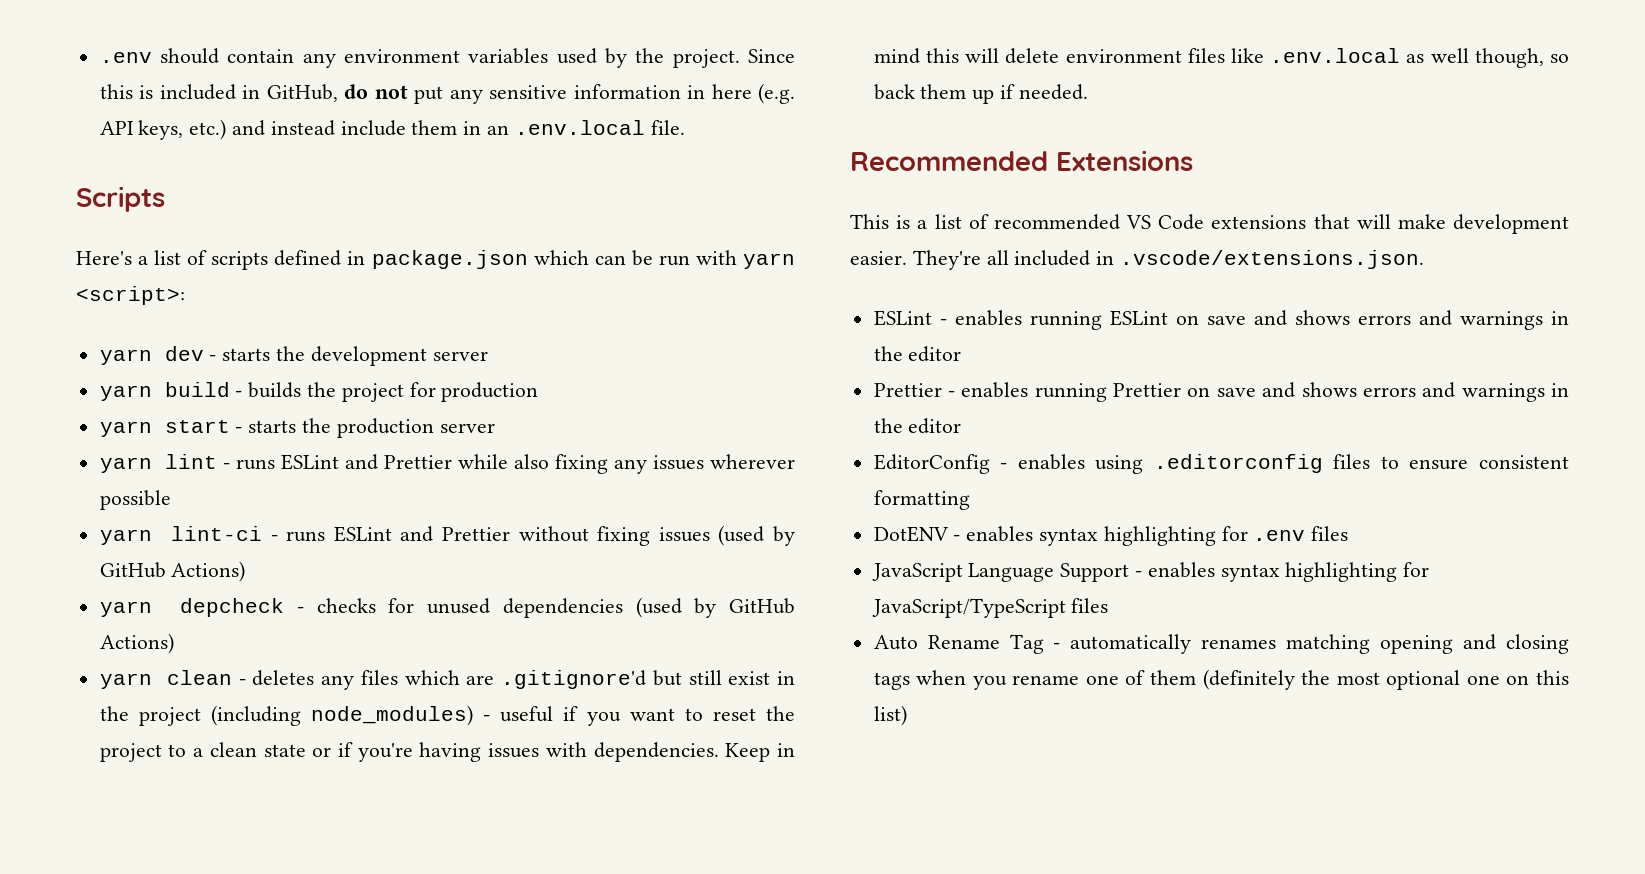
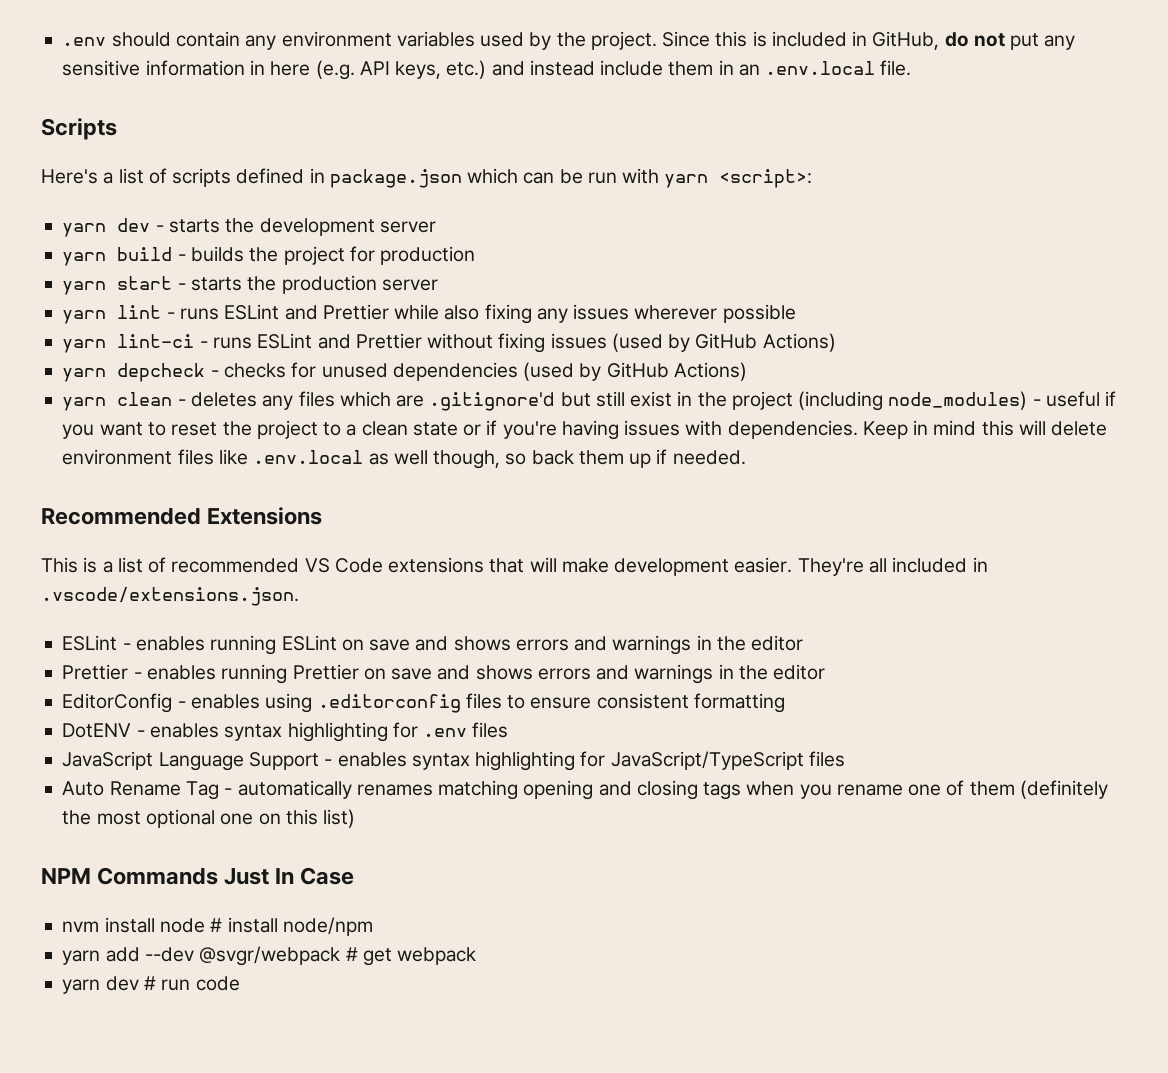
(907, 715) none -> [41,867,355,885] [62,917,373,936] [62,946,477,966] [62,976,240,994] // NPM Commands Just In Case // nvm install node # install node/npm // yarn add --dev @svgr/webpack # get webpack // yarn dev # run code

